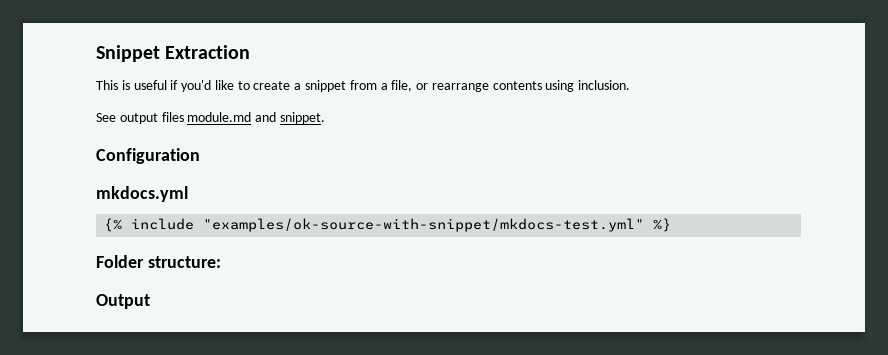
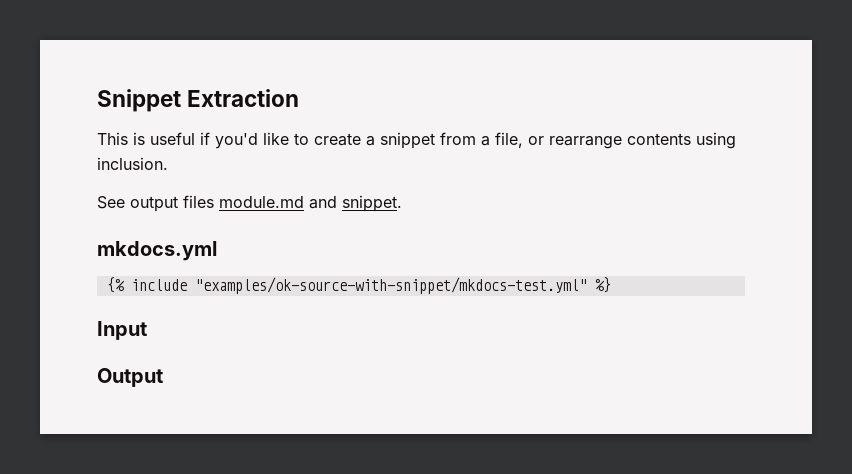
[96,148,200,164] // Configuration -> (402, 203) none
[96,255,221,268] Folder structure: -> [97,321,147,340] Input

